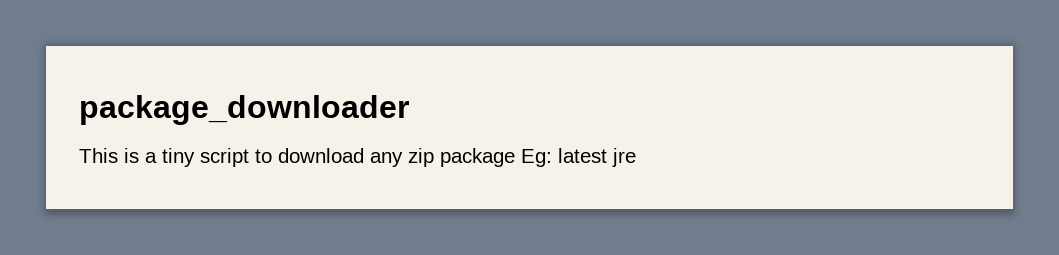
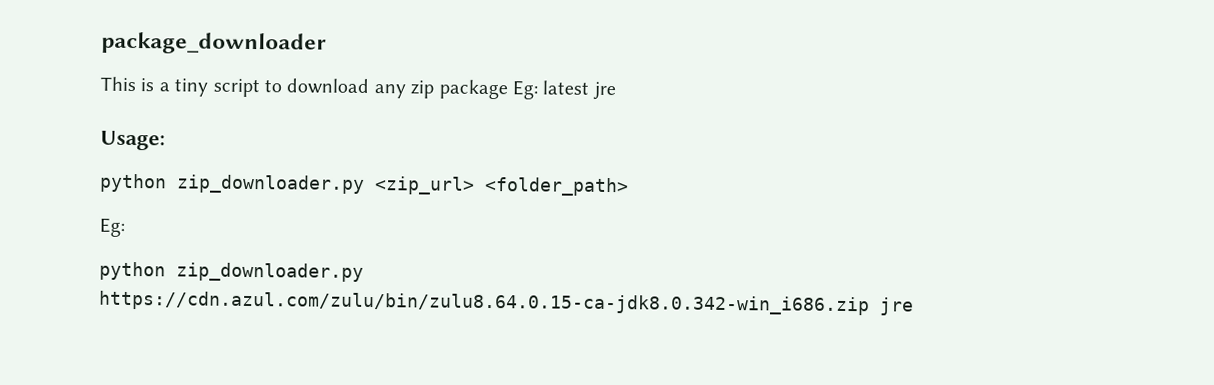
(636, 157) none -> [100,130,166,151] [99,173,629,197] [99,217,125,237] [99,261,364,282] [99,290,914,316] // Usage: // python zip_downloader.py <zip_url> <folder_path> // Eg: // python zip_downloader.py https://cdn.azul.com/zulu/bin/zulu8.64.0.15-ca-jdk8.0.342-win_i686.zip jre

